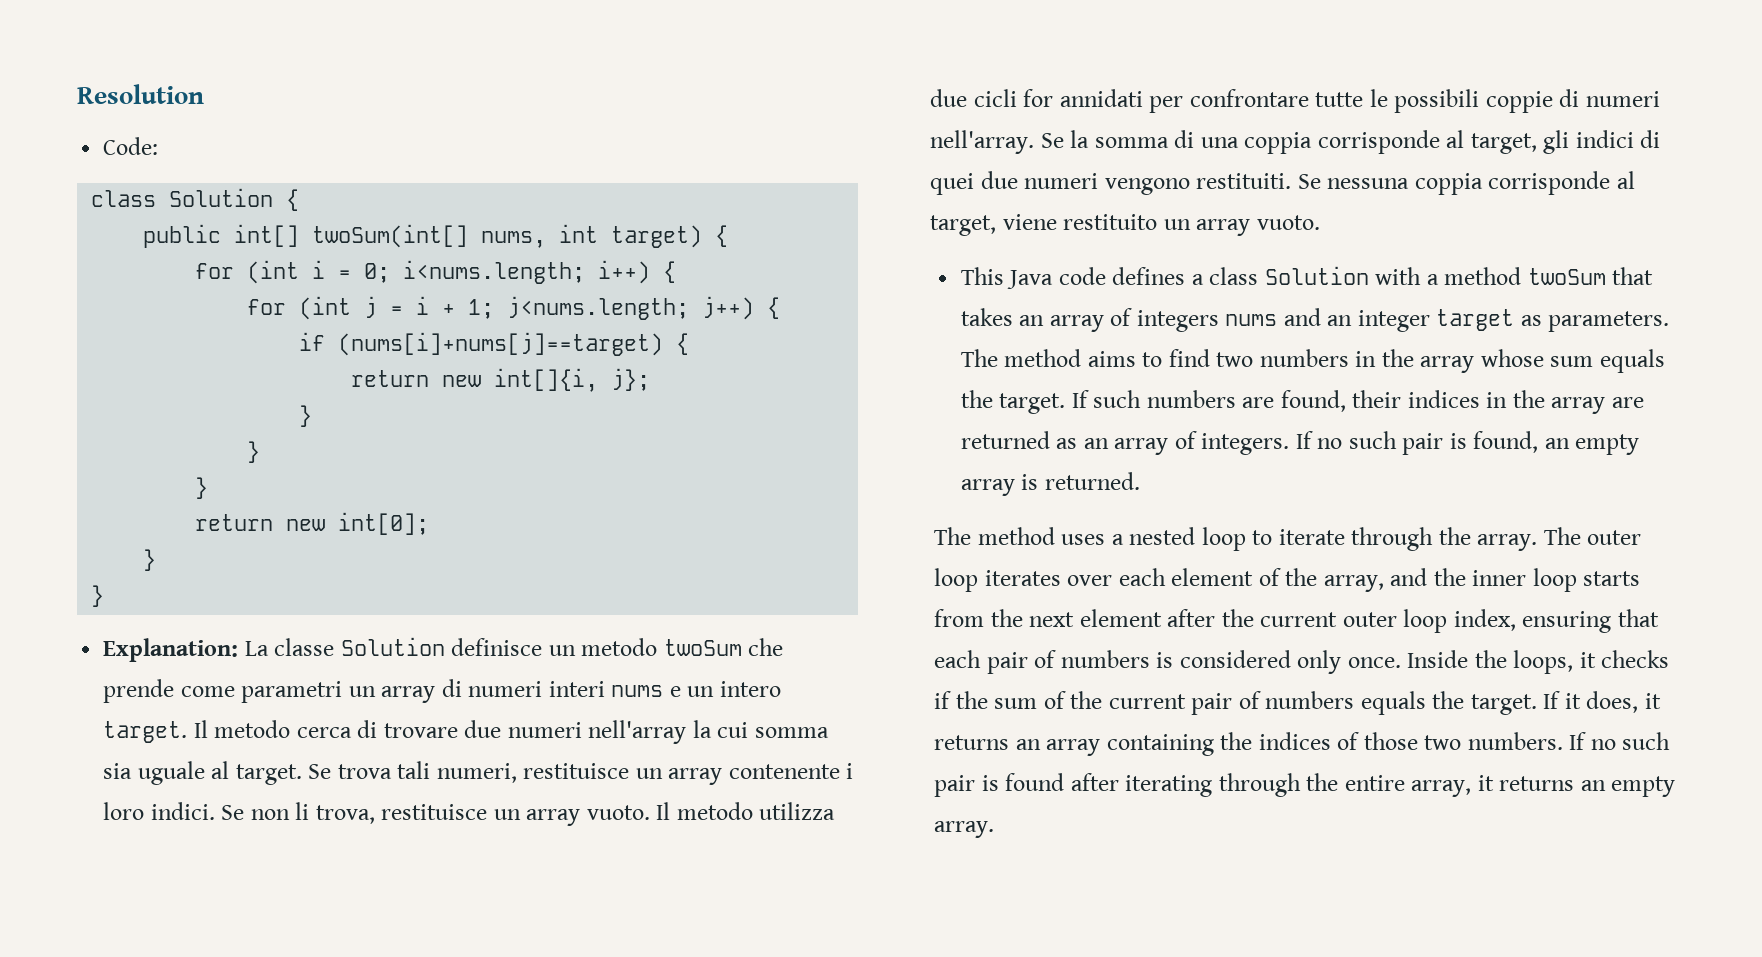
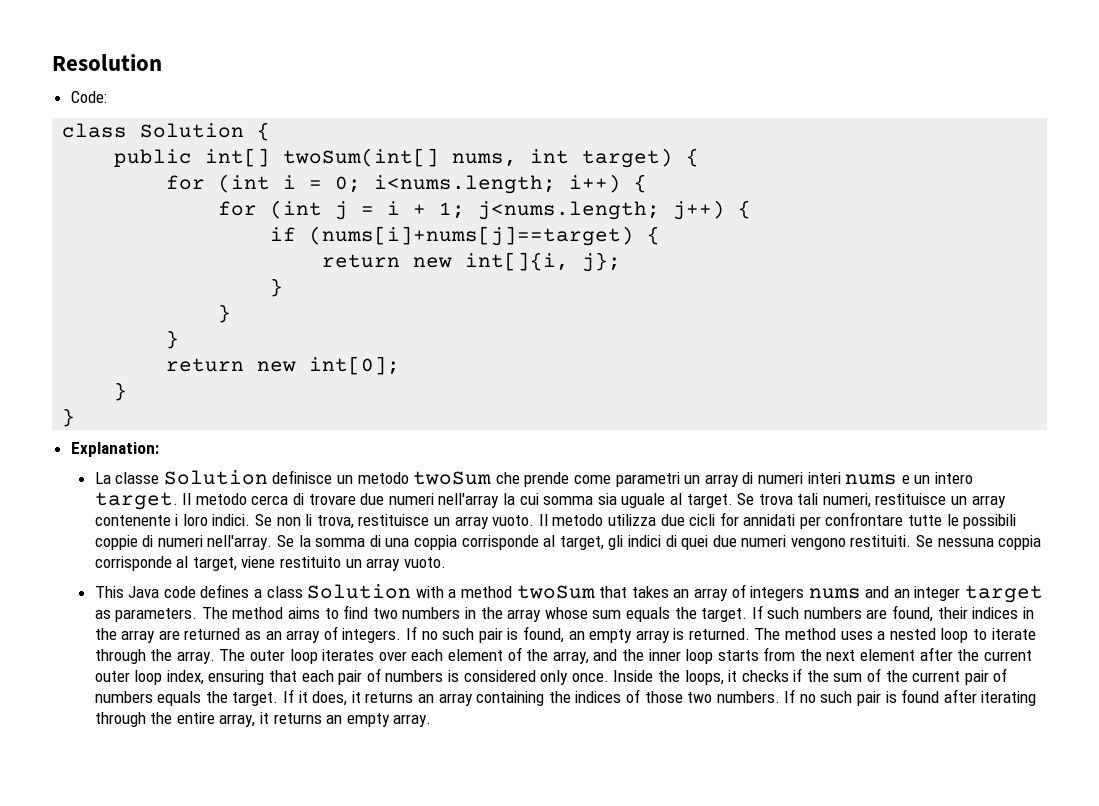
(239, 650) none -> (159, 449) //
(1140, 481) // -> (750, 634) none

